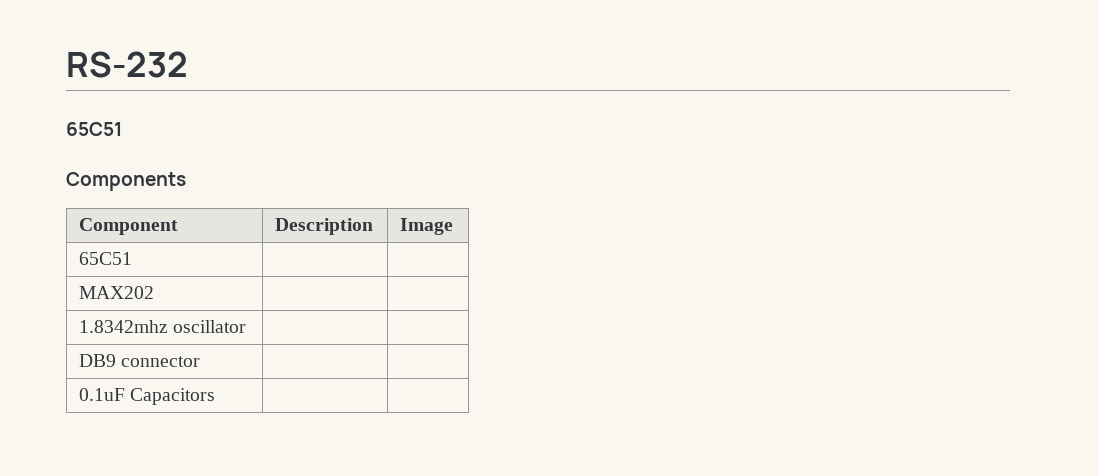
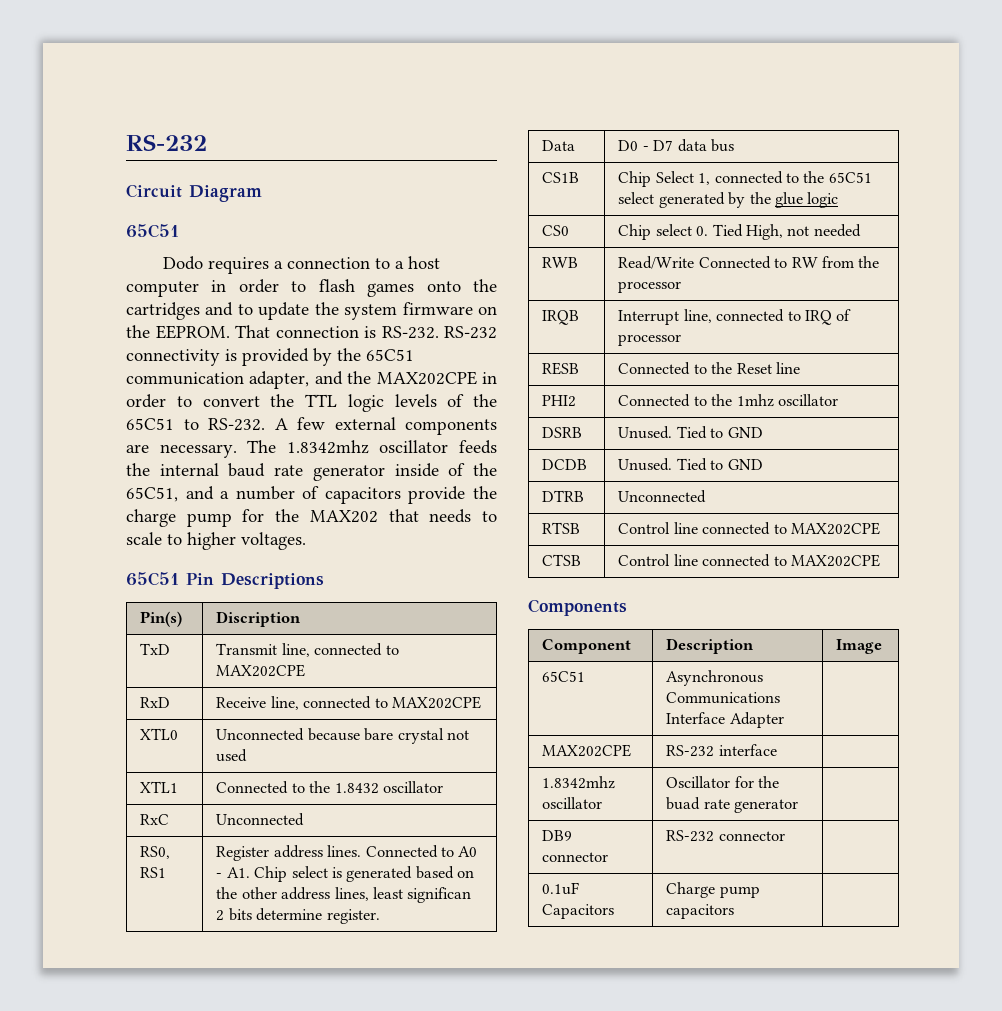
[66,51,188,78] [66,122,122,136] RS-232 // 65C51 -> [126,134,207,151] [126,184,262,202] [126,224,179,238] [162,256,440,274] [126,279,497,297] [126,302,497,320] [126,325,497,339] [126,348,414,366] [126,371,497,389] [126,394,497,412] [126,417,497,435] [126,440,497,458] [126,463,498,481] [126,486,497,504] [126,509,498,527] [126,532,306,550] [126,572,324,589] [140,611,183,627] [216,611,302,627] [140,643,171,655] [216,643,399,657] [216,664,306,677] [140,697,171,708] [216,696,482,710] [140,728,179,740] [216,728,470,744] [216,749,248,762] [140,781,179,793] [216,781,444,794] [140,814,170,825] [216,813,305,826] [140,846,171,859] [140,867,167,878] [216,845,478,861] [216,866,475,882] [216,887,472,903] [216,908,380,924] [542,140,576,151] [618,139,735,152] [542,172,580,183] [618,171,872,187] [618,192,839,208] [542,225,570,236] [618,224,861,240] [542,257,579,268] [618,256,880,269] [618,281,682,293] [542,310,580,325] [618,309,852,325] [618,334,682,346] [542,362,580,375] [618,362,801,375] [542,395,577,407] [618,394,839,407] [542,427,583,438] [618,426,763,439] [542,459,588,470] [618,458,763,471] [542,490,585,502] [618,490,707,503] [542,522,581,534] [618,522,881,535] [542,554,582,566] [618,554,881,567] RS-232 // Circuit Diagram // 65C51 // Dodo requires a connection to a host computer in order to flash games onto the cartridges and to update the system firmware on the EEPROM. That connection is RS-232. RS-232 connectivity is provided by the 65C51 communication adapter, and the MAX202CPE in order to convert the TTL logic levels of the 65C51 to RS-232. A few external components are necessary. The 1.8342mhz oscillator feeds the internal baud rate generator inside of the 65C51, and a number of capacitors provide the charge pump for the MAX202 that needs to scale to higher voltages. // 65C51 Pin Descriptions // Pin(s) | Discription // TxD | Transmit line, connected to MAX202CPE // RxD | Receive line, connected to MAX202CPE // XTL0 | Unconnected because bare crystal not used // XTL1 | Connected to the 1.8432 oscillator // RxC | Unconnected // RS0, RS1 | Register address lines. Connected to A0 - A1. Chip select is generated based on the other address lines, least significan 2 bits determine register. // Data | D0 - D7 data bus // CS1B | Chip Select 1, connected to the 65C51 select generated by the glue logic // CS0 | Chip select 0. Tied High, not needed // RWB | Read/Write Connected to RW from the processor // IRQB | Interrupt line, connected to IRQ of processor // RESB | Connected to the Reset line // PHI2 | Connected to the 1mhz oscillator // DSRB | Unused. Tied to GND // DCDB | Unused. Tied to GND // DTRB | Unconnected // RTSB | Control line connected to MAX202CPE // CTSB | Control line connected to MAX202CPE
[79,286,155,299] [79,320,247,333] | // MAX202 | | // 1.8342mhz oscillator | -> [666,670,764,686] [666,692,781,704] [666,712,784,728] [542,744,632,757] [666,744,777,757] [542,776,616,789] [542,797,603,809] [666,776,780,788] [666,797,799,813] Asynchronous Communications Interface Adapter | // MAX202CPE | RS-232 interface | // 1.8342mhz oscillator | Oscillator for the buad rate generator
(201, 361) none -> [666,830,785,842] RS-232 connector
(216, 396) none -> [666,882,760,898] [666,904,735,919] Charge pump capacitors

